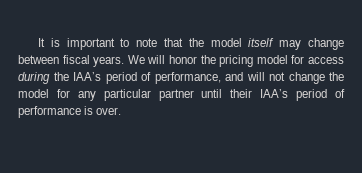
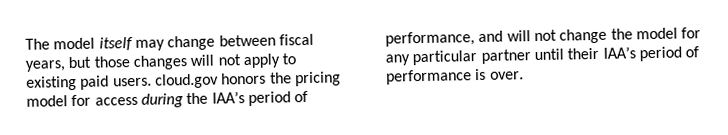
[37,38,204,50] It is important to note that the -> [25,38,50,50] The
[93,55,197,67] years. We will honor -> [25,53,297,72] [26,72,267,91] years, but those changes will not apply to existing paid users. cloud.gov honors

